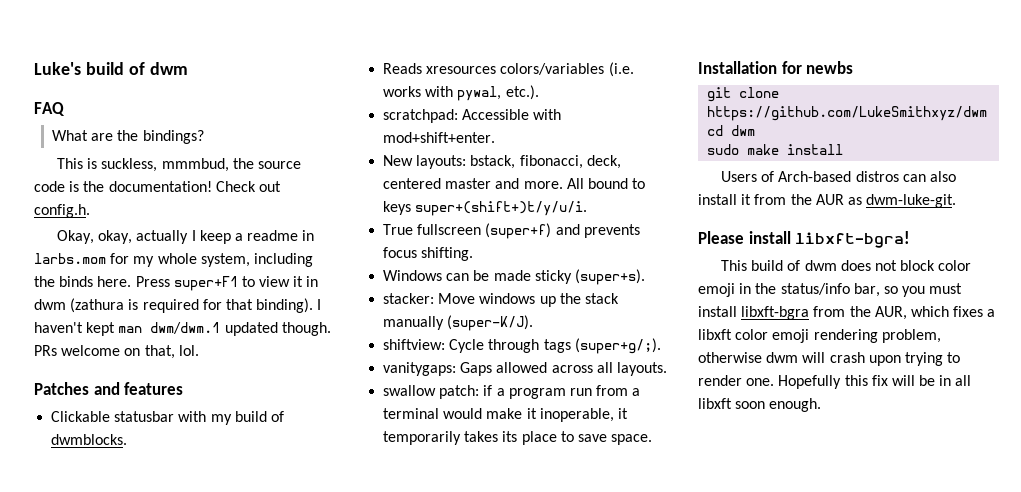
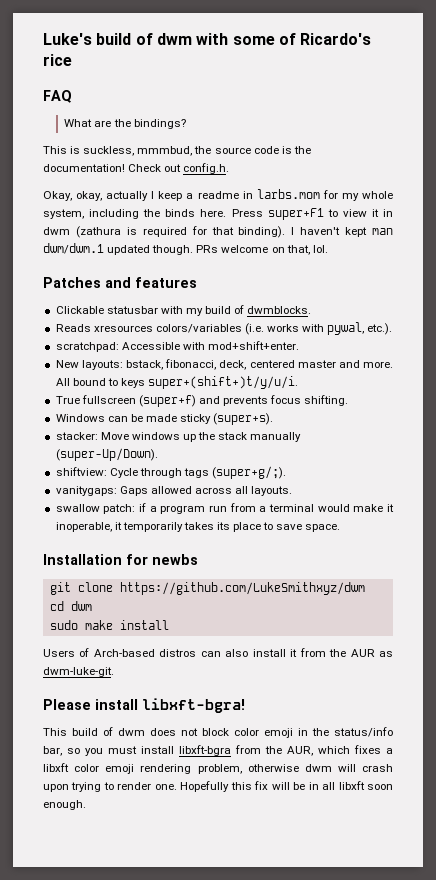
(188, 68) none -> [196,33,372,45] [43,54,72,66] with some of Ricardo's rice
[447,315,534,331] (super-K/J). -> [55,448,158,461] (super-Up/Down).

